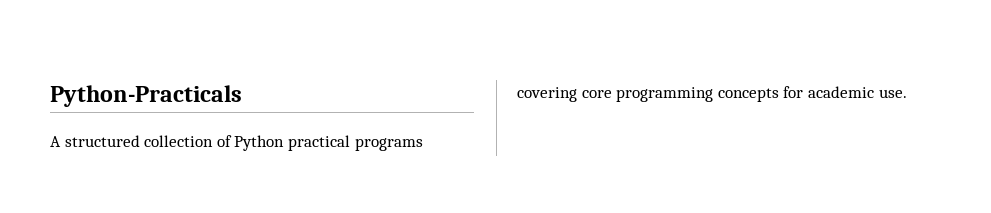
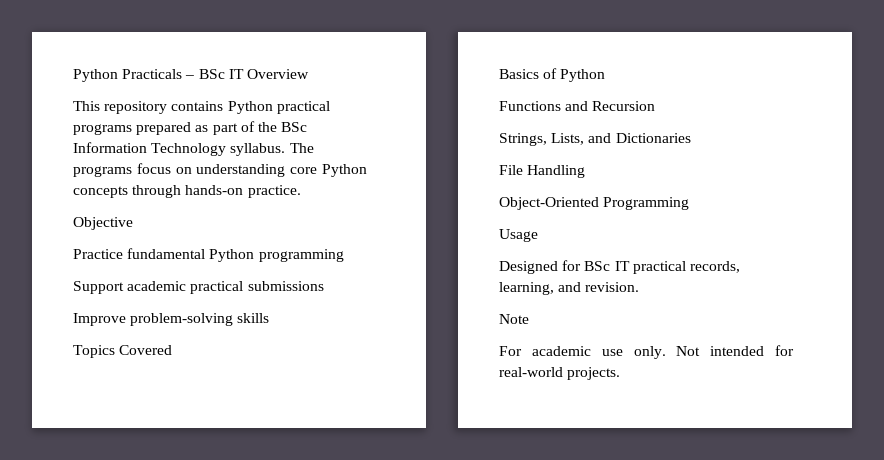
[50,85,242,107] [50,135,423,151] [517,86,907,102] Python-Practicals // A structured collection of Python practical programs covering core programming concepts for academic use. -> [73,69,309,82] [73,101,330,114] [73,121,308,135] [73,142,314,156] [73,163,367,177] [73,185,301,198] [73,217,133,230] [73,248,344,262] [73,281,324,294] [73,313,270,326] [73,345,173,358] [499,68,606,82] [499,101,656,111] [499,133,691,146] [499,165,586,178] [499,197,690,210] [499,229,538,242] [499,260,740,274] [499,282,640,295] [499,314,529,324] [499,345,794,359] [499,367,621,380] Python Practicals – BSc IT Overview // This repository contains Python practical programs prepared as part of the BSc Information Technology syllabus. The programs focus on understanding core Python concepts through hands-on practice. // Objective // Practice fundamental Python programming // Support academic practical submissions // Improve problem-solving skills // Topics Covered // Basics of Python // Functions and Recursion // Strings, Lists, and Dictionaries // File Handling // Object-Oriented Programming // Usage // Designed for BSc IT practical records, learning, and revision. // Note // For academic use only. Not intended for real-world projects.

